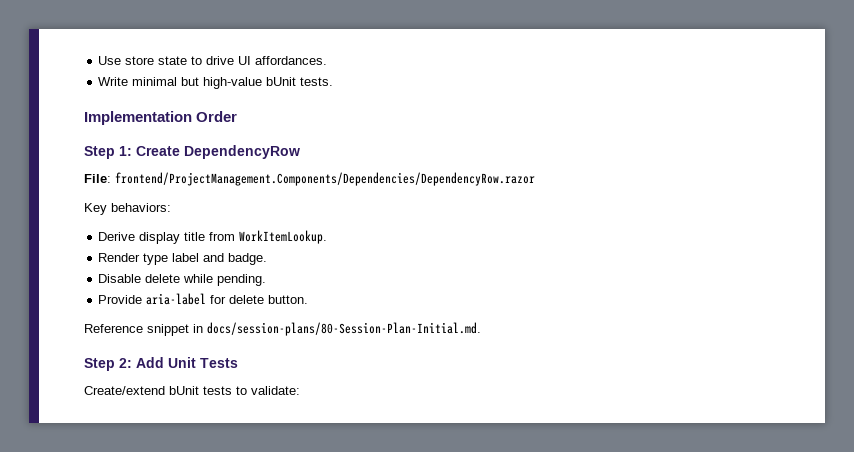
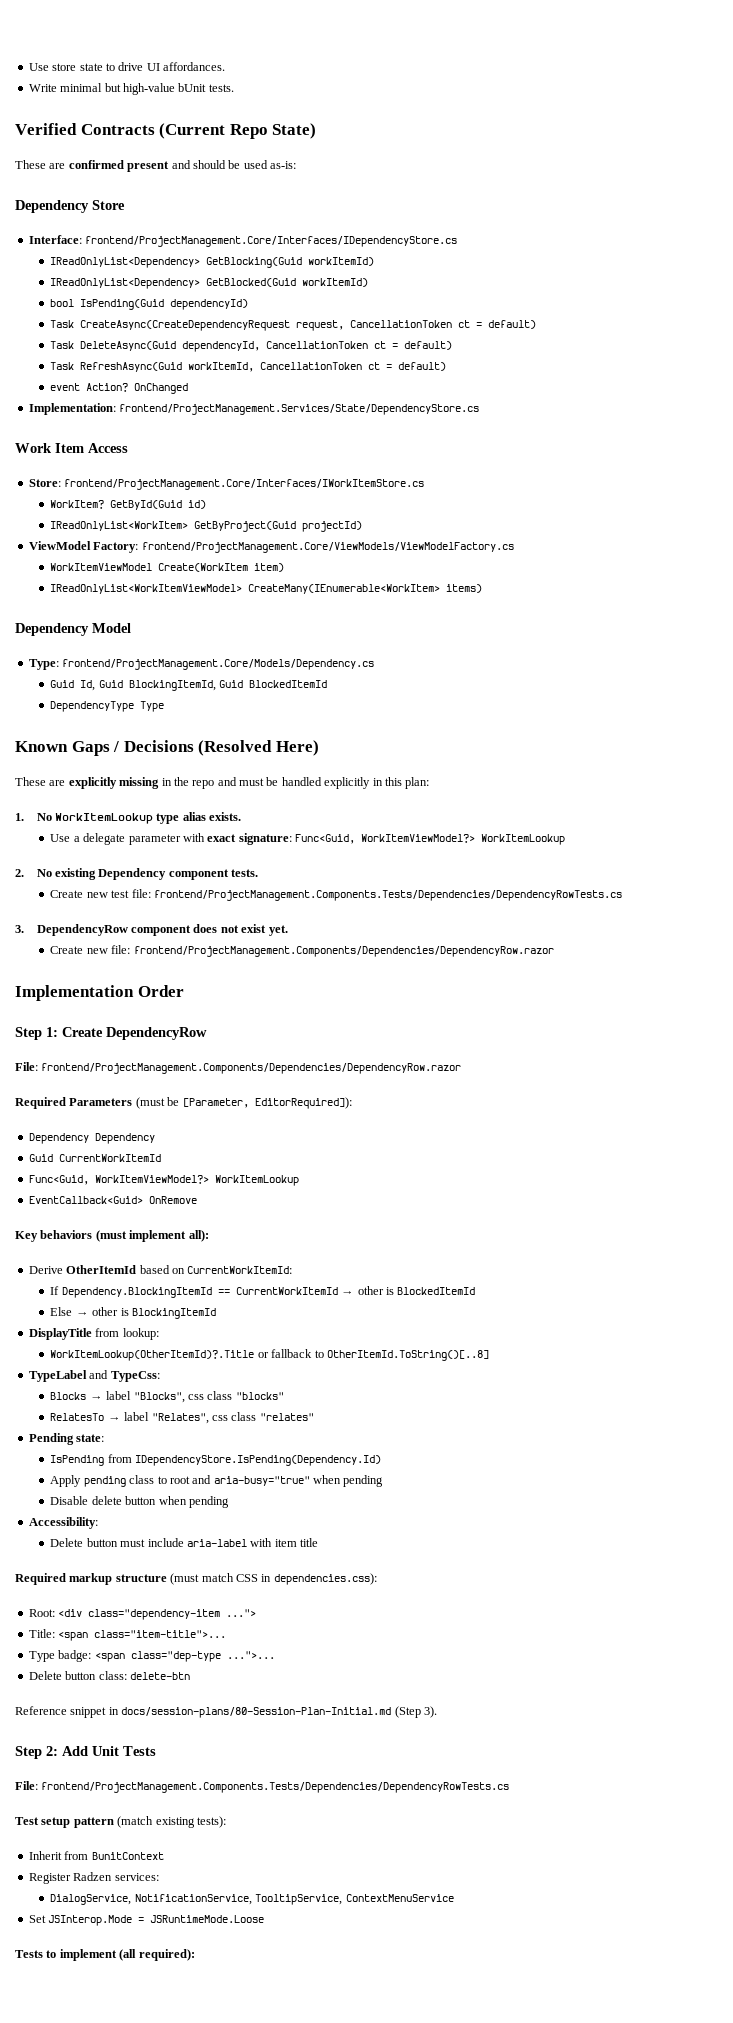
(334, 81) none -> [15,123,317,139] [15,160,296,172] [15,200,125,213] [28,235,458,247] [50,257,375,268] [50,278,369,289] [50,299,249,310] [50,320,537,331] [50,341,453,352] [50,362,447,372] [50,383,189,394] [28,403,480,415] [15,443,128,453] [28,479,425,490] [50,500,207,510] [50,521,363,532] [28,541,514,553] [50,563,285,572] [50,584,483,594] [15,623,131,636] [28,659,375,670] [50,680,328,691] [50,701,165,712] [15,740,319,756] [15,777,430,789] [15,812,242,824] [50,833,566,845] [15,868,259,880] [50,889,622,901] [15,924,288,936] [50,945,554,957] // Verified Contracts (Current Repo State) // These are confirmed present and should be used as-is: // Dependency Store // Interface: frontend/ProjectManagement.Core/Interfaces/IDependencyStore.cs // IReadOnlyList<Dependency> GetBlocking(Guid workItemId) // IReadOnlyList<Dependency> GetBlocked(Guid workItemId) // bool IsPending(Guid dependencyId) // Task CreateAsync(CreateDependencyRequest request, CancellationToken ct = default) // Task DeleteAsync(Guid dependencyId, CancellationToken ct = default) // Task RefreshAsync(Guid workItemId, CancellationToken ct = default) // event Action? OnChanged // Implementation: frontend/ProjectManagement.Services/State/DependencyStore.cs // Work Item Access // Store: frontend/ProjectManagement.Core/Interfaces/IWorkItemStore.cs // WorkItem? GetById(Guid id) // IReadOnlyList<WorkItem> GetByProject(Guid projectId) // ViewModel Factory: frontend/ProjectManagement.Core/ViewModels/ViewModelFactory.cs // WorkItemViewModel Create(WorkItem item) // IReadOnlyList<WorkItemViewModel> CreateMany(IEnumerable<WorkItem> items) // Dependency Model // Type: frontend/ProjectManagement.Core/Models/Dependency.cs // Guid Id, Guid BlockingItemId, Guid BlockedItemId // DependencyType Type // Known Gaps / Decisions (Resolved Here) // These are explicitly missing in the repo and must be handled explicitly in this plan: // 1. No WorkItemLookup type alias exists. // Use a delegate parameter with exact signature: Func<Guid, WorkItemViewModel?> WorkItemLookup // 2. No existing Dependency component tests. // Create new test file: frontend/ProjectManagement.Components.Tests/Dependencies/DependencyRowTests.cs // 3. DependencyRow component does not exist yet. // Create new file: frontend/ProjectManagement.Components/Dependencies/DependencyRow.razor
[84,203,171,215] [98,230,328,244] [98,253,268,265] [98,274,267,286] [98,293,309,305] Key behaviors: // Derive display title from WorkItemLookup. // Render type label and badge. // Disable delete while pending. // Provide aria-label for delete button. -> [15,1097,352,1109] [28,1133,155,1144] [28,1154,161,1162] [28,1175,299,1186] [28,1196,197,1204] [15,1230,209,1242] [28,1265,293,1274] [50,1286,476,1298] [50,1307,216,1319] [28,1328,159,1340] [50,1349,489,1361] [28,1370,160,1382] [50,1391,284,1403] [50,1412,314,1424] [28,1433,105,1445] [50,1454,382,1466] [50,1475,384,1487] [50,1496,229,1508] [28,1517,98,1529] [50,1538,319,1547] [15,1573,377,1585] [28,1609,257,1620] [28,1629,227,1641] [28,1650,275,1662] [28,1671,190,1680] Required Parameters (must be [Parameter, EditorRequired]): // Dependency Dependency // Guid CurrentWorkItemId // Func<Guid, WorkItemViewModel?> WorkItemLookup // EventCallback<Guid> OnRemove // Key behaviors (must implement all): // Derive OtherItemId based on CurrentWorkItemId: // If Dependency.BlockingItemId == CurrentWorkItemId → other is BlockedItemId // Else → other is BlockingItemId // DisplayTitle from lookup: // WorkItemLookup(OtherItemId)?.Title or fallback to OtherItemId.ToString()[..8] // TypeLabel and TypeCss: // Blocks → label "Blocks", css class "blocks" // RelatesTo → label "Relates", css class "relates" // Pending state: // IsPending from IDependencyStore.IsPending(Dependency.Id) // Apply pending class to root and aria-busy="true" when pending // Disable delete button when pending // Accessibility: // Delete button must include aria-label with item title // Required markup structure (must match CSS in dependencies.css): // Root: <div class="dependency-item ..."> // Title: <span class="item-title">... // Type badge: <span class="dep-type ...">... // Delete button class: delete-btn
[207,322,481,336] docs/session-plans/80-Session-Plan-Initial.md. -> [121,1706,437,1718] docs/session-plans/80-Session-Plan-Initial.md (Step 3).
[84,386,300,395] Create/extend bUnit tests to validate: -> [15,1781,510,1793] [15,1816,226,1828] [28,1851,164,1860] [28,1872,159,1884] [50,1894,454,1905] [28,1915,265,1926] [15,1949,195,1961] File: frontend/ProjectManagement.Components.Tests/Dependencies/DependencyRowTests.cs // Test setup pattern (match existing tests): // Inherit from BunitContext // Register Radzen services: // DialogService, NotificationService, TooltipService, ContextMenuService // Set JSInterop.Mode = JSRuntimeMode.Loose // Tests to implement (all required):

